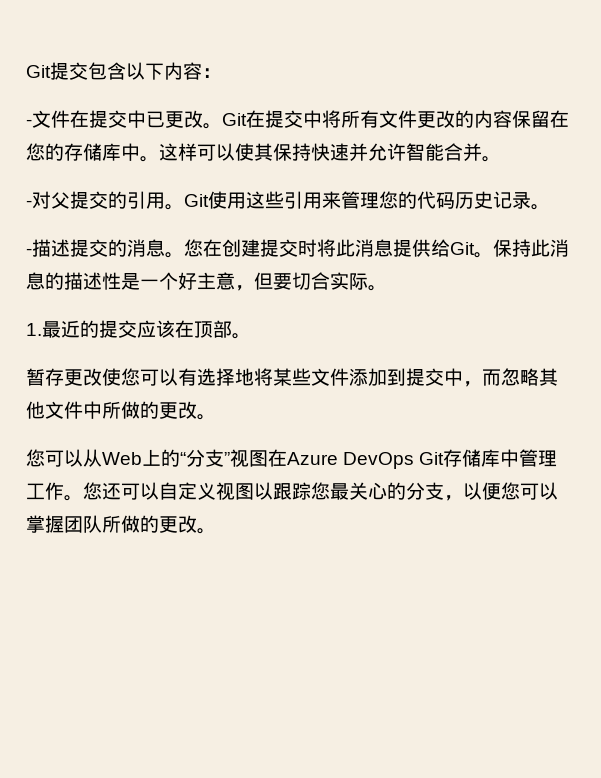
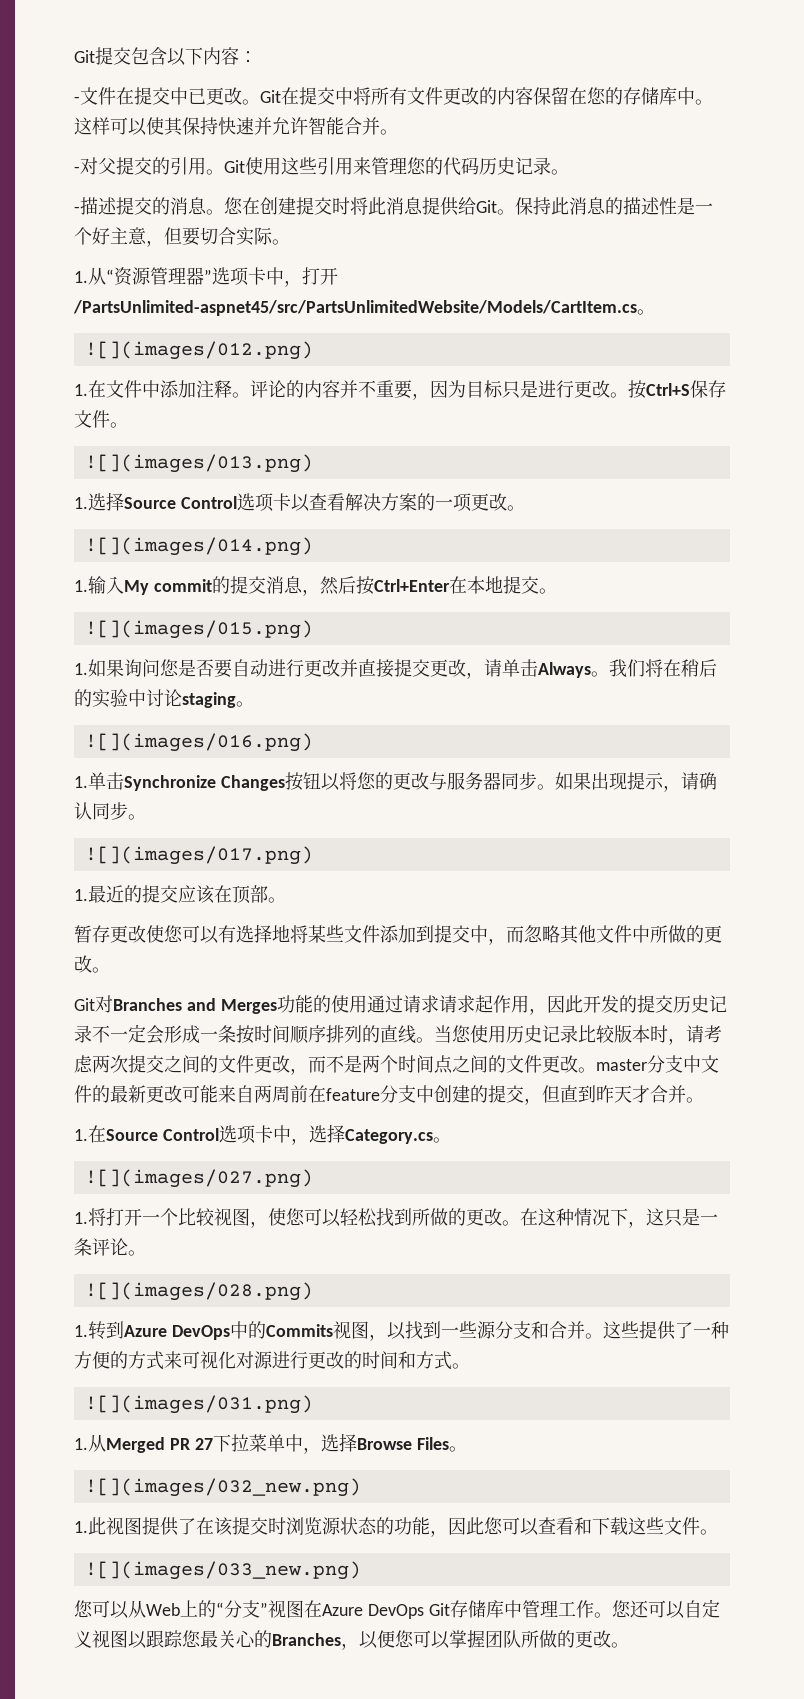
(387, 288) none -> [74,267,338,287] [73,300,655,316] [84,341,313,360] [74,380,726,400] [74,410,128,428] [84,454,313,473] [74,492,525,512] [84,537,313,556] [74,576,557,596] [84,620,313,639] [74,659,717,679] [74,689,254,708] [84,733,313,752] [74,772,717,792] [74,802,146,820] [84,846,313,865] // 1.从“资源管理器”选项卡中，打开/PartsUnlimited-aspnet45/src/PartsUnlimitedWebsite/Models/CartItem.cs。 // ![](images/012.png) // 1.在文件中添加注释。评论的内容并不重要，因为目标只是进行更改。按Ctrl+S保存文件。 // ![](images/013.png) // 1.选择Source Control选项卡以查看解决方案的一项更改。 // ![](images/014.png) // 1.输入My commit的提交消息，然后按Ctrl+Enter在本地提交。 // ![](images/015.png) // 1.如果询问您是否要自动进行更改并直接提交更改，请单击Always。我们将在稍后的实验中讨论staging。 // ![](images/016.png) // 1.单击Synchronize Changes按钮以将您的更改与服务器同步。如果出现提示，请确认同步。 // ![](images/017.png)
(216, 417) none -> [74,995,727,1015] [74,1024,722,1045] [74,1055,719,1075] [74,1085,704,1105] [74,1124,451,1145] [84,1169,313,1188] [74,1208,718,1228] [74,1238,146,1256] [84,1282,313,1301] [74,1321,729,1341] [74,1351,470,1370] [84,1395,313,1414] [74,1433,467,1454] [84,1478,361,1497] [74,1517,718,1537] [84,1561,361,1580] // Git对Branches and Merges功能的使用通过请求请求起作用，因此开发的提交历史记录不一定会形成一条按时间顺序排列的直线。当您使用历史记录比较版本时，请考虑两次提交之间的文件更改，而不是两个时间点之间的文件更改。master分支中文件的最新更改可能来自两周前在feature分支中创建的提交，但直到昨天才合并。 // 1.在Source Control选项卡中，选择Category.cs。 // ![](images/027.png) // 1.将打开一个比较视图，使您可以轻松找到所做的更改。在这种情况下，这只是一条评论。 // ![](images/028.png) // 1.转到Azure DevOps中的Commits视图，以找到一些源分支和合并。这些提供了一种方便的方式来可视化对源进行更改的时间和方式。 // ![](images/031.png) // 1.从Merged PR 27下拉菜单中，选择Browse Files。 // ![](images/032_new.png) // 1.此视图提供了在该提交时浏览源状态的功能，因此您可以查看和下载这些文件。 // ![](images/033_new.png)
[406,482,444,500] 分支 -> [272,1633,341,1646] Branches

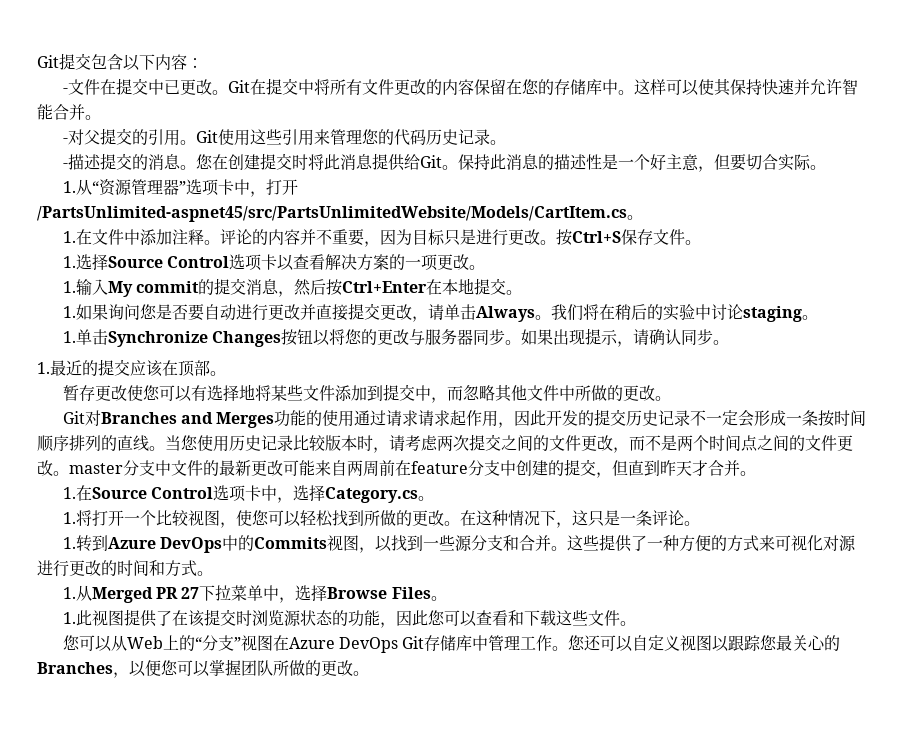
[84,341,313,360] // ![](images/012.png) -> (643, 217) none
[84,454,313,473] // ![](images/013.png) -> (701, 242) none
[84,537,313,556] // ![](images/014.png) -> (485, 267) none
[84,620,313,639] // ![](images/015.png) -> (522, 292) none
[84,733,313,752] // ![](images/016.png) -> (818, 317) none
[84,846,313,865] // ![](images/017.png) -> (729, 342) none
[84,1169,313,1188] // ![](images/027.png) -> (434, 498) none
[84,1282,313,1301] // ![](images/028.png) -> (700, 523) none
[84,1395,313,1414] // ![](images/031.png) -> (213, 573) none
[84,1478,361,1497] // ![](images/032_new.png) -> (447, 598) none
[84,1561,361,1580] // ![](images/033_new.png) -> (636, 623) none

